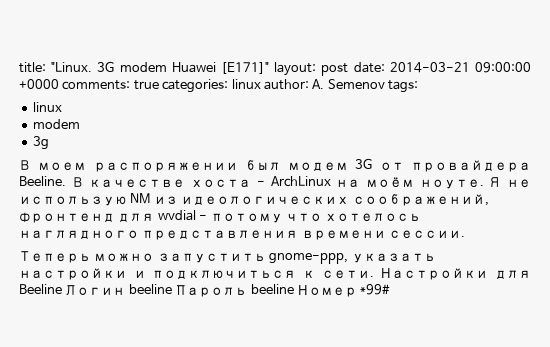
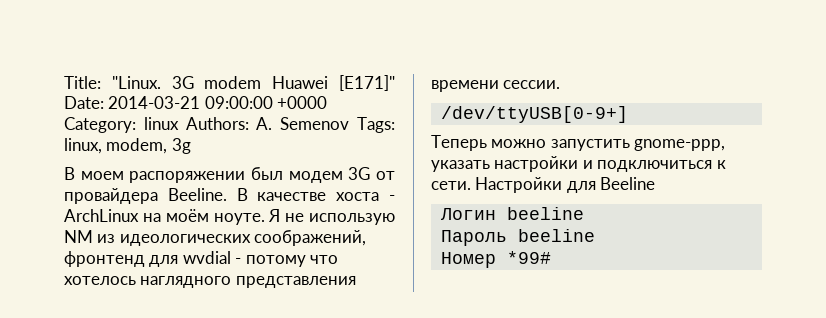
[19,62,46,73] title: -> [64,76,101,89] Title:
[274,62,531,76] [19,79,418,93] [32,102,62,112] [32,119,80,129] layout: post date: 2014-03-21 09:00:00 +0000 comments: true categories: linux author: A. Semenov tags: // linux // modem // -> [64,96,328,109] [64,117,396,133] [64,138,168,154] Date: 2014-03-21 09:00:00 +0000 Category: linux Authors: A. Semenov Tags: linux, modem,
(466, 234) none -> [440,106,628,123] // /dev/ttyUSB[0-9+]
(62, 289) none -> (656, 183) //
(172, 289) none -> (584, 213) //
(294, 289) none -> (595, 235) //

